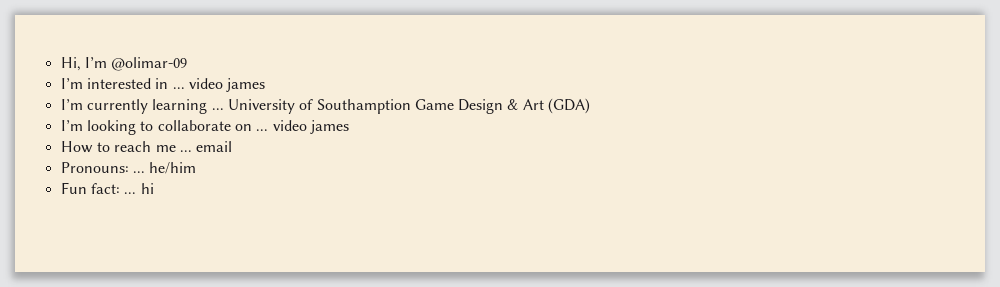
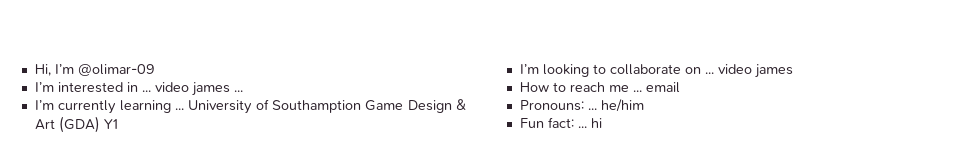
(266, 85) none -> [233,90,243,92] ...
(591, 106) none -> [103,119,118,129] Y1

